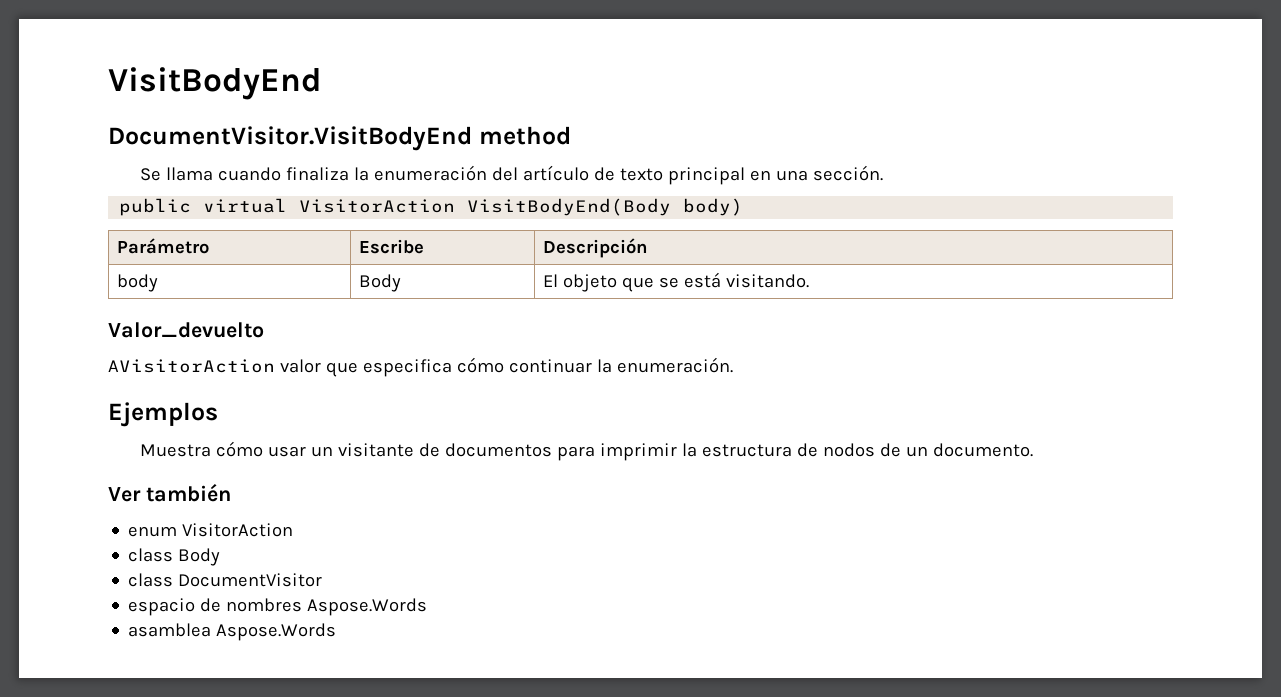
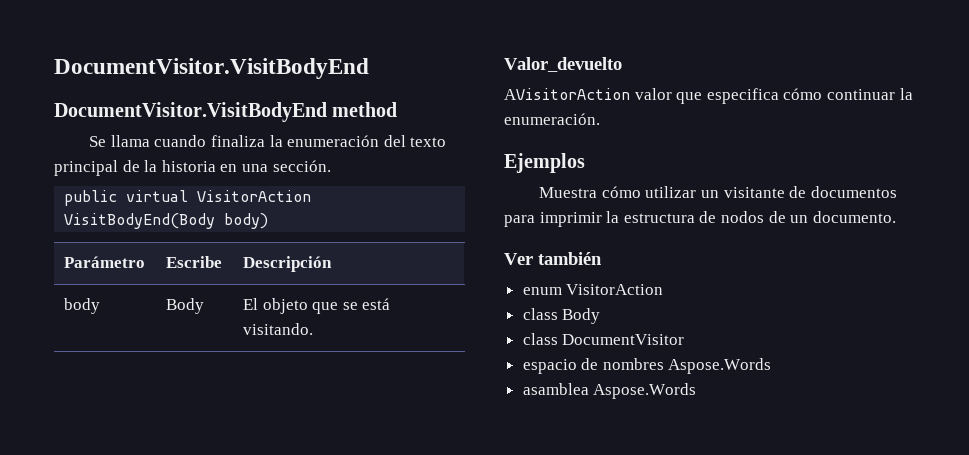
[108,67,322,100] VisitBodyEnd -> [54,58,369,79] DocumentVisitor.VisitBodyEnd
[522,165,745,185] artículo de texto principal -> [410,137,447,147] [54,160,216,176] texto principal de la historia
[267,446,306,457] usar -> [645,186,697,198] utilizar

